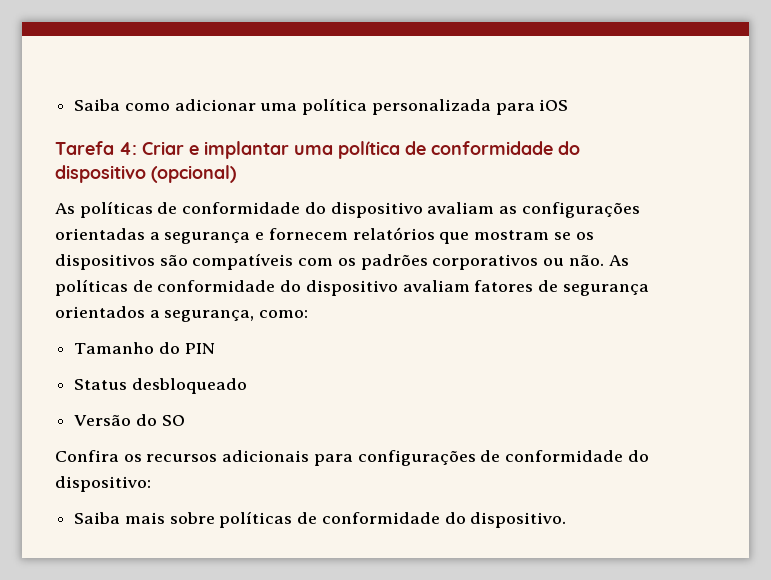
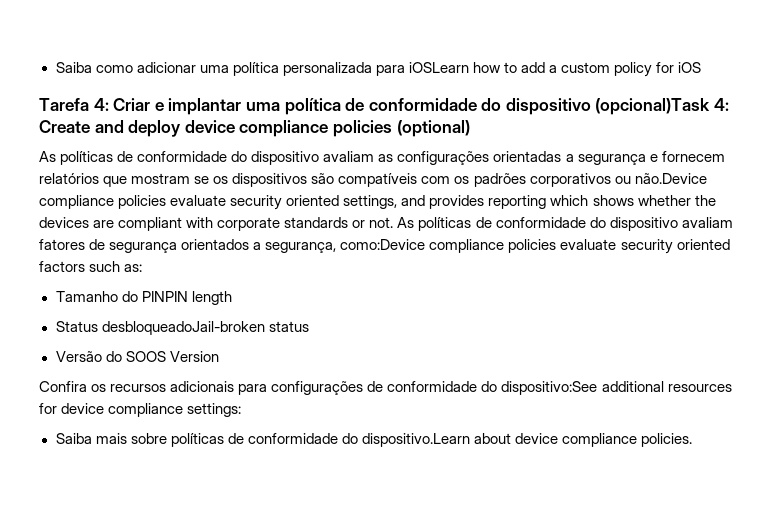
(535, 109) none -> [408,62,675,77] iOSLearn how to add a custom policy for
[151,165,236,183] (opcional) -> [595,98,730,115] [39,120,470,137] (opcional)Task 4: Create and deploy device compliance policies (optional)
[568,255,604,266] não. -> [634,173,707,184] [39,195,716,210] [39,217,394,231] não.Device compliance policies evaluate security oriented settings, and provides reporting which shows whether the devices are compliant with corporate standards or not.
[259,310,309,318] como: -> [340,239,730,254] [39,261,143,272] como:Device compliance policies evaluate security oriented factors such as:
[184,343,215,354] PIN -> [141,291,232,305] PINPIN length
[131,378,247,394] desbloqueado -> [101,321,309,335] desbloqueadoJail-broken status
[161,415,185,426] SO -> [125,351,219,362] SOOS Version
[55,476,151,492] dispositivo: -> [501,381,732,395] [39,403,242,417] dispositivo:See additional resources for device compliance settings:
[470,512,567,528] dispositivo. -> [361,433,693,447] dispositivo.Learn about device compliance policies.

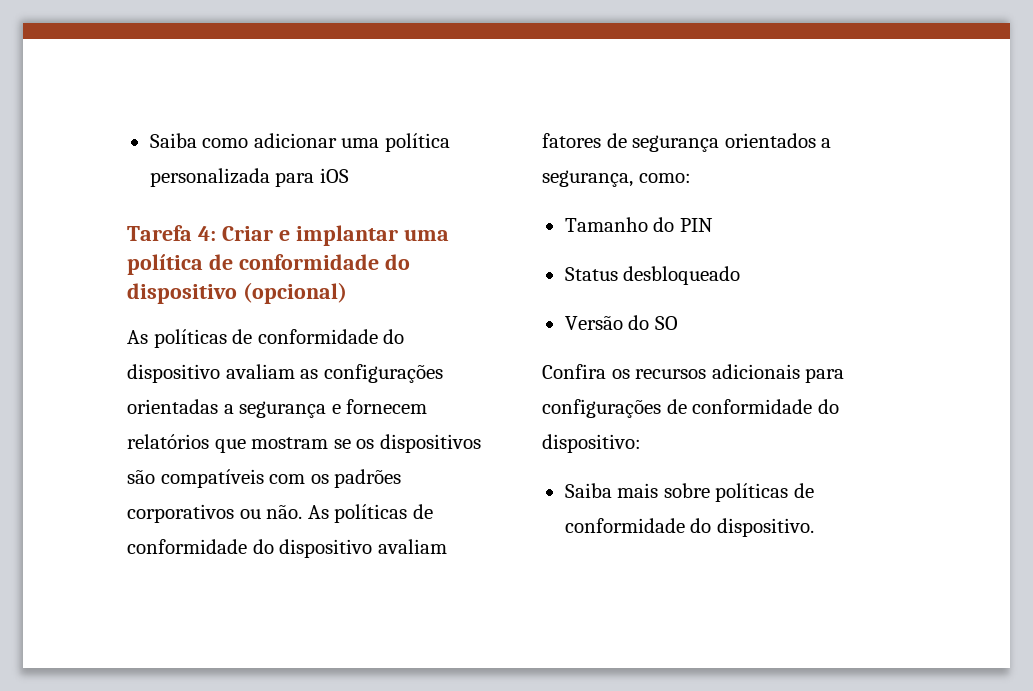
[408,62,675,77] iOSLearn how to add a custom policy for -> (315, 179) none
[595,98,730,115] [39,120,470,137] (opcional)Task 4: Create and deploy device compliance policies (optional) -> [242,282,347,304] (opcional)
[634,173,707,184] [39,195,716,210] [39,217,394,231] não.Device compliance policies evaluate security oriented settings, and provides reporting which shows whether the devices are compliant with corporate standards or not. -> [266,504,303,519] não.
[340,239,730,254] [39,261,143,272] como:Device compliance policies evaluate security oriented factors such as: -> [638,173,691,183] como:
[141,291,232,305] PINPIN length -> [679,218,713,232] PIN
[101,321,309,335] desbloqueadoJail-broken status -> [623,266,741,285] desbloqueado
[125,351,219,362] SOOS Version -> [654,316,678,330] SO
[501,381,732,395] [39,403,242,417] dispositivo:See additional resources for device compliance settings: -> [542,434,641,453] dispositivo:
[361,433,693,447] dispositivo.Learn about device compliance policies. -> [716,518,814,537] dispositivo.

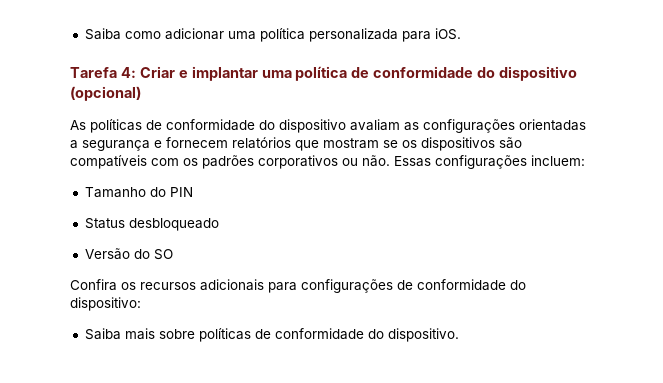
[319,168,349,183] iOS -> [434,28,461,40] iOS.
[307,504,433,523] [127,539,447,558] [542,133,832,152] [542,170,691,187] As políticas de conformidade do dispositivo avaliam fatores de segurança orientados a segurança, como: -> [394,155,585,169] Essas configurações incluem:

